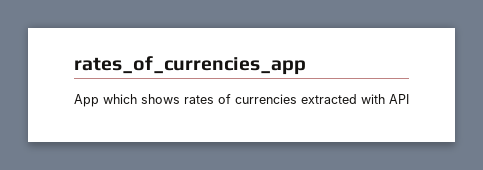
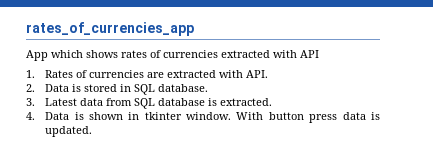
(409, 99) none -> [26,70,269,78] [26,84,209,95] [26,98,273,109] [26,112,380,123] [45,126,93,137] // 1. Rates of currencies are extracted with API. // 2. Data is stored in SQL database. // 3. Latest data from SQL database is extracted. // 4. Data is shown in tkinter window. With button press data is updated.

